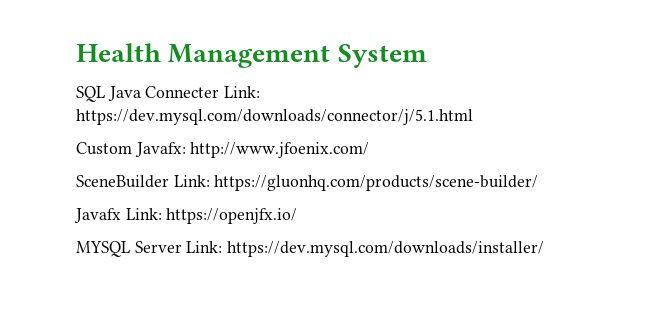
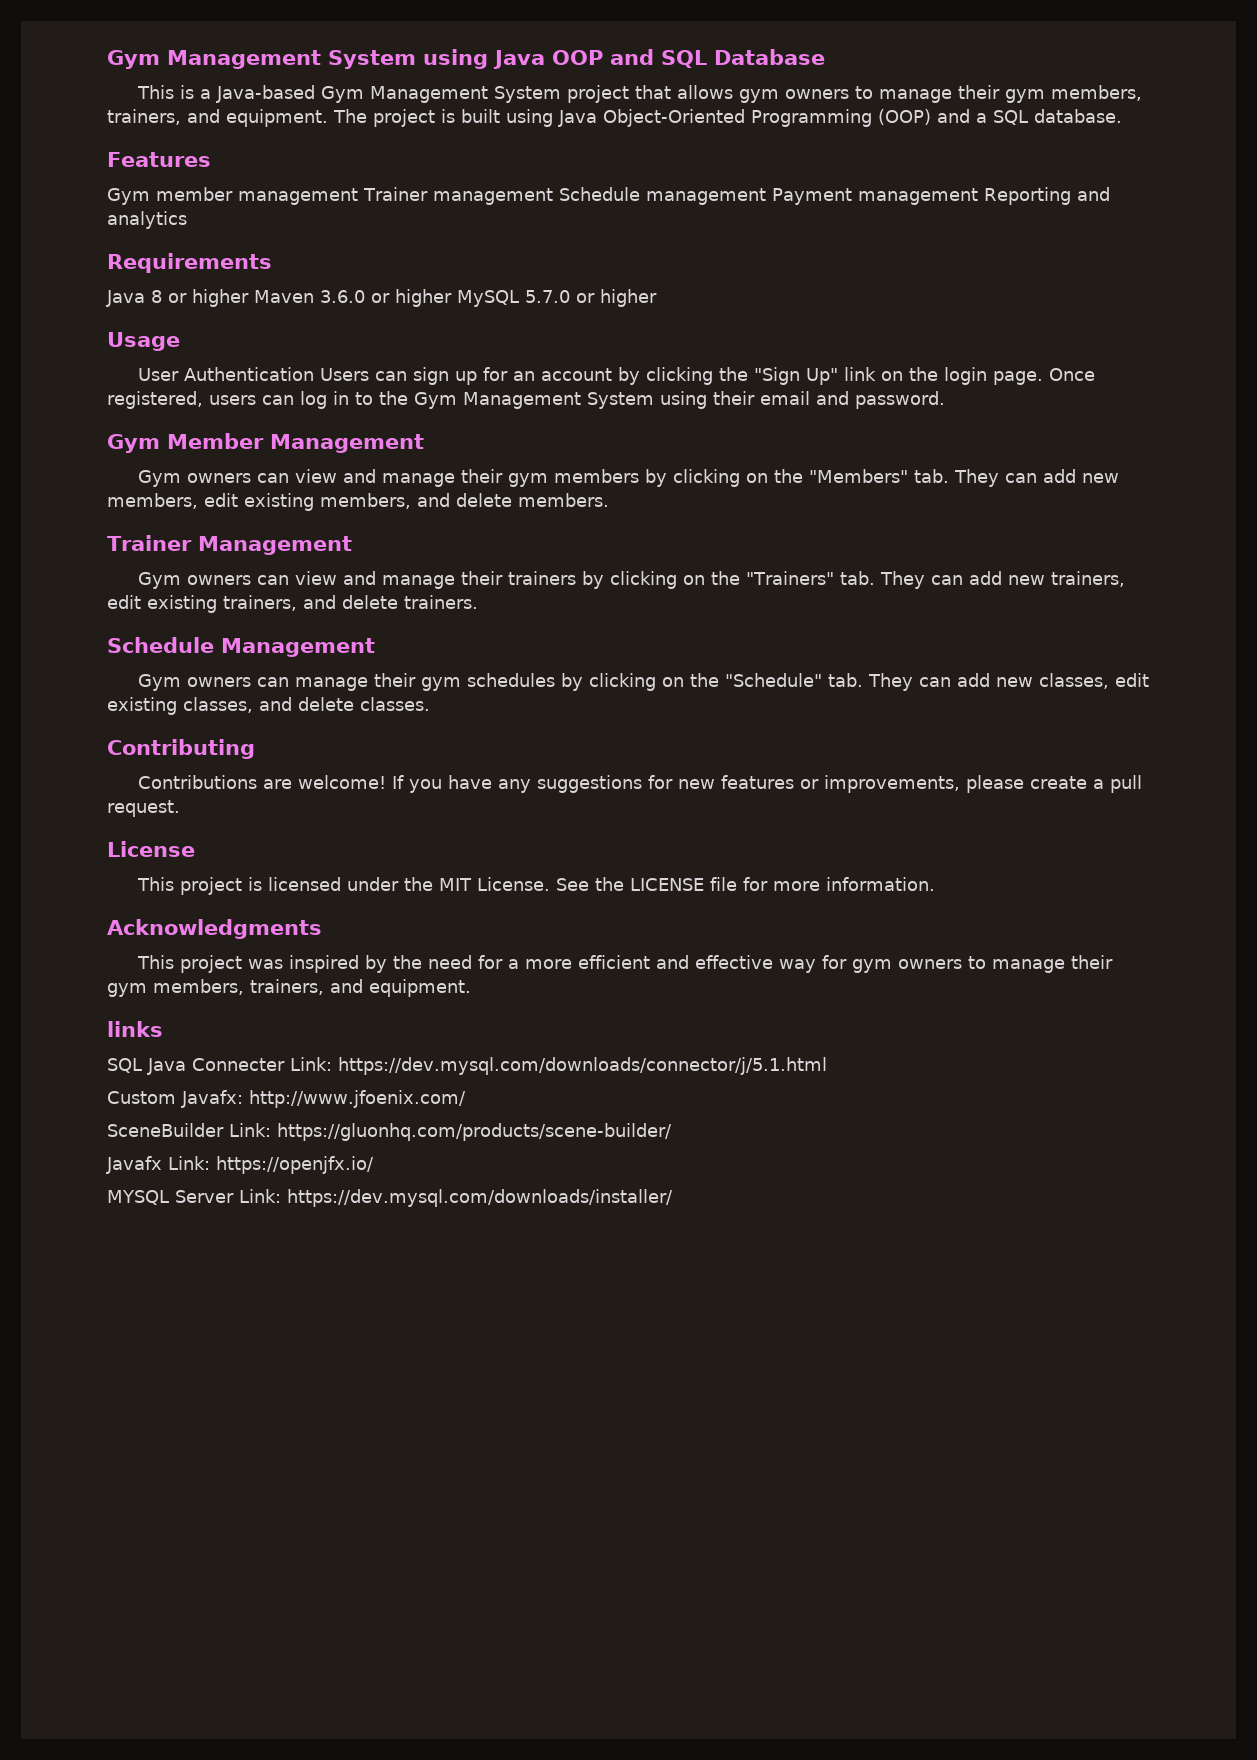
[76,43,427,68] Health Management System -> [107,49,825,69] [136,85,1142,103] [107,109,1122,127] [107,152,211,167] [107,187,1110,205] [107,211,187,229] [107,253,272,273] [106,289,657,307] [107,332,180,351] [137,367,1095,385] [107,391,945,409] [107,433,424,453] [137,469,1119,487] [107,493,609,511] [107,535,352,555] [137,571,1125,589] [107,595,478,613] [107,637,375,657] [137,673,1149,691] [107,697,430,715] [107,739,255,759] [137,775,1142,793] [107,800,180,817] [107,841,195,857] [136,877,935,895] [107,919,322,939] [136,955,1113,973] [107,979,471,997] [107,1021,163,1037] Gym Management System using Java OOP and SQL Database // This is a Java-based Gym Management System project that allows gym owners to manage their gym members, trainers, and equipment. The project is built using Java Object-Oriented Programming (OOP) and a SQL database. // Features // Gym member management Trainer management Schedule management Payment management Reporting and analytics // Requirements // Java 8 or higher Maven 3.6.0 or higher MySQL 5.7.0 or higher // Usage // User Authentication Users can sign up for an account by clicking the "Sign Up" link on the login page. Once registered, users can log in to the Gym Management System using their email and password. // Gym Member Management // Gym owners can view and manage their gym members by clicking on the "Members" tab. They can add new members, edit existing members, and delete members. // Trainer Management // Gym owners can view and manage their trainers by clicking on the "Trainers" tab. They can add new trainers, edit existing trainers, and delete trainers. // Schedule Management // Gym owners can manage their gym schedules by clicking on the "Schedule" tab. They can add new classes, edit existing classes, and delete classes. // Contributing // Contributions are welcome! If you have any suggestions for new features or improvements, please create a pull request. // License // This project is licensed under the MIT License. See the LICENSE file for more information. // Acknowledgments // This project was inspired by the need for a more efficient and effective way for gym owners to manage their gym members, trainers, and equipment. // links

